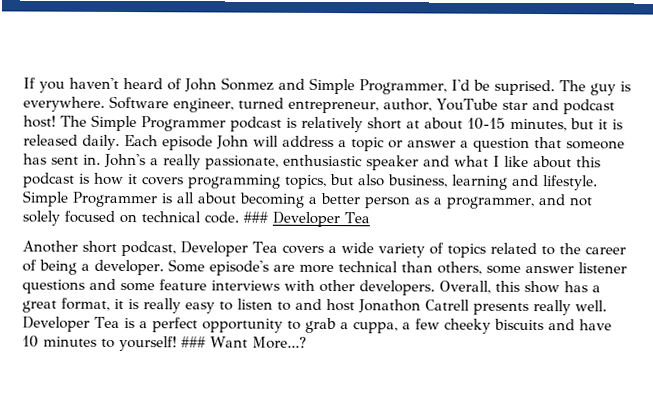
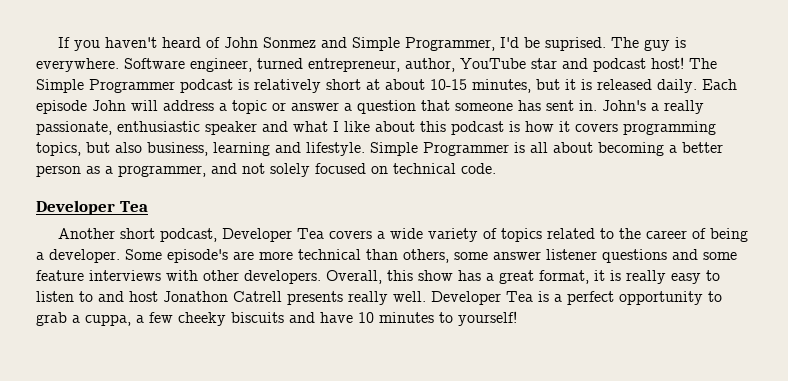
[243,211,268,223] ### -> (496, 168) //
[181,336,307,349] ### Want More...? -> (517, 318) none

